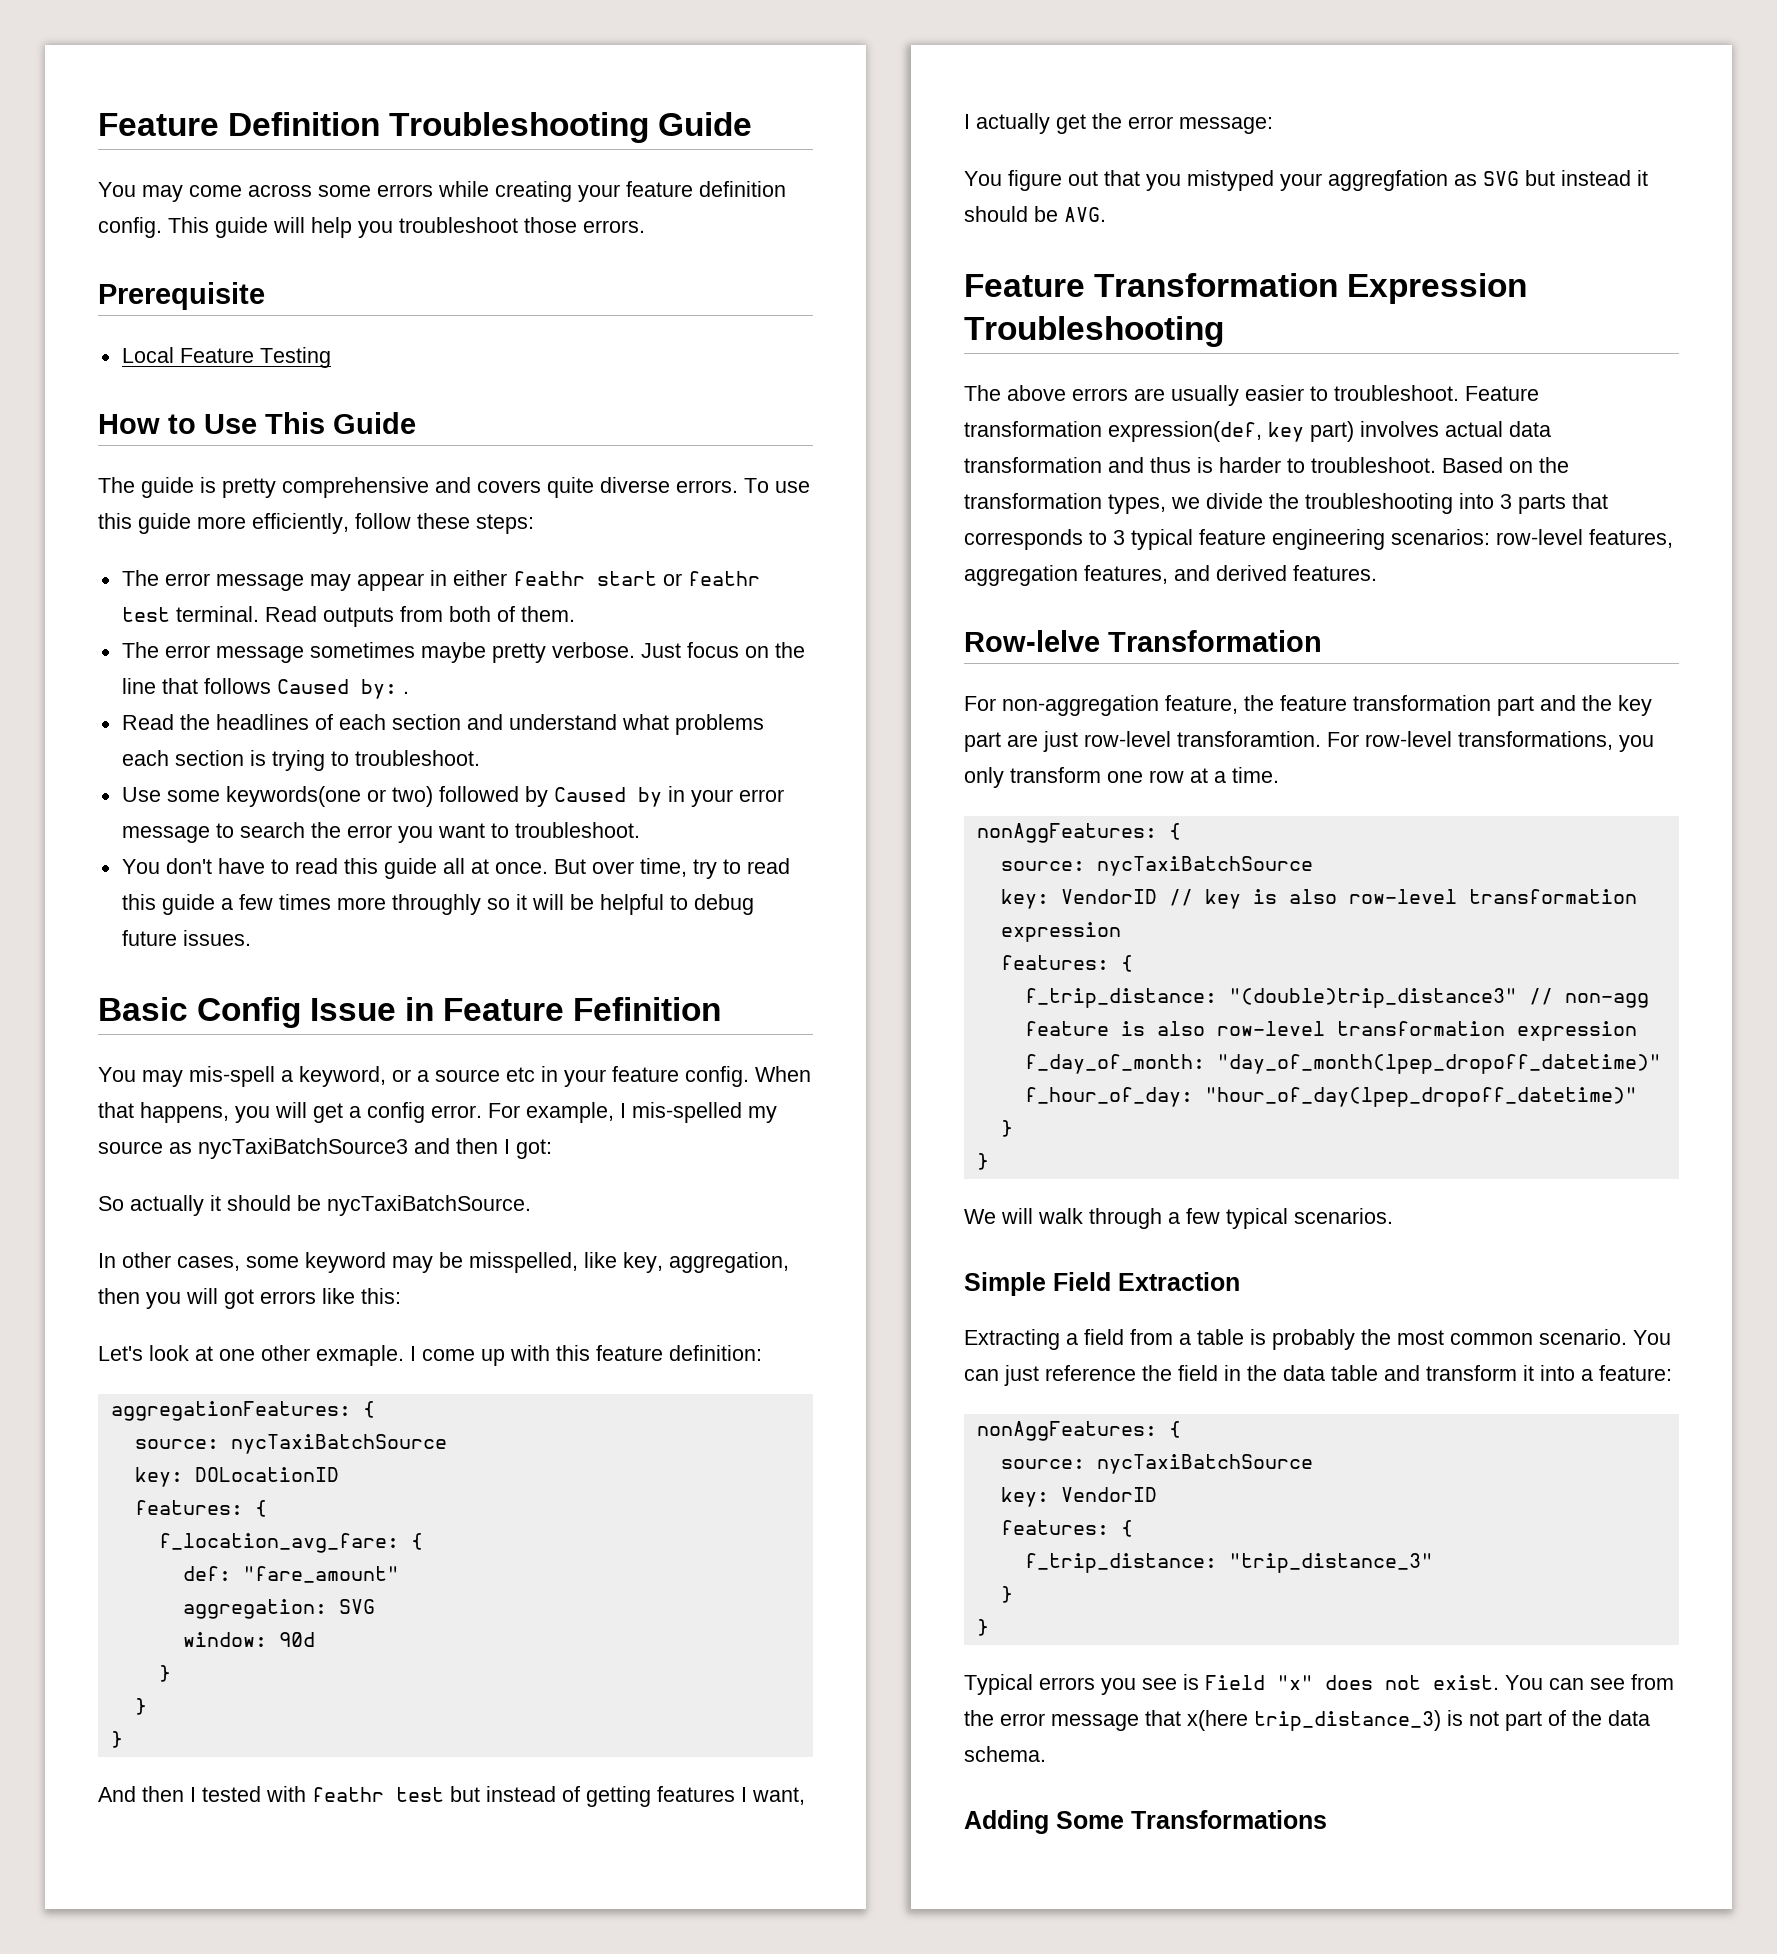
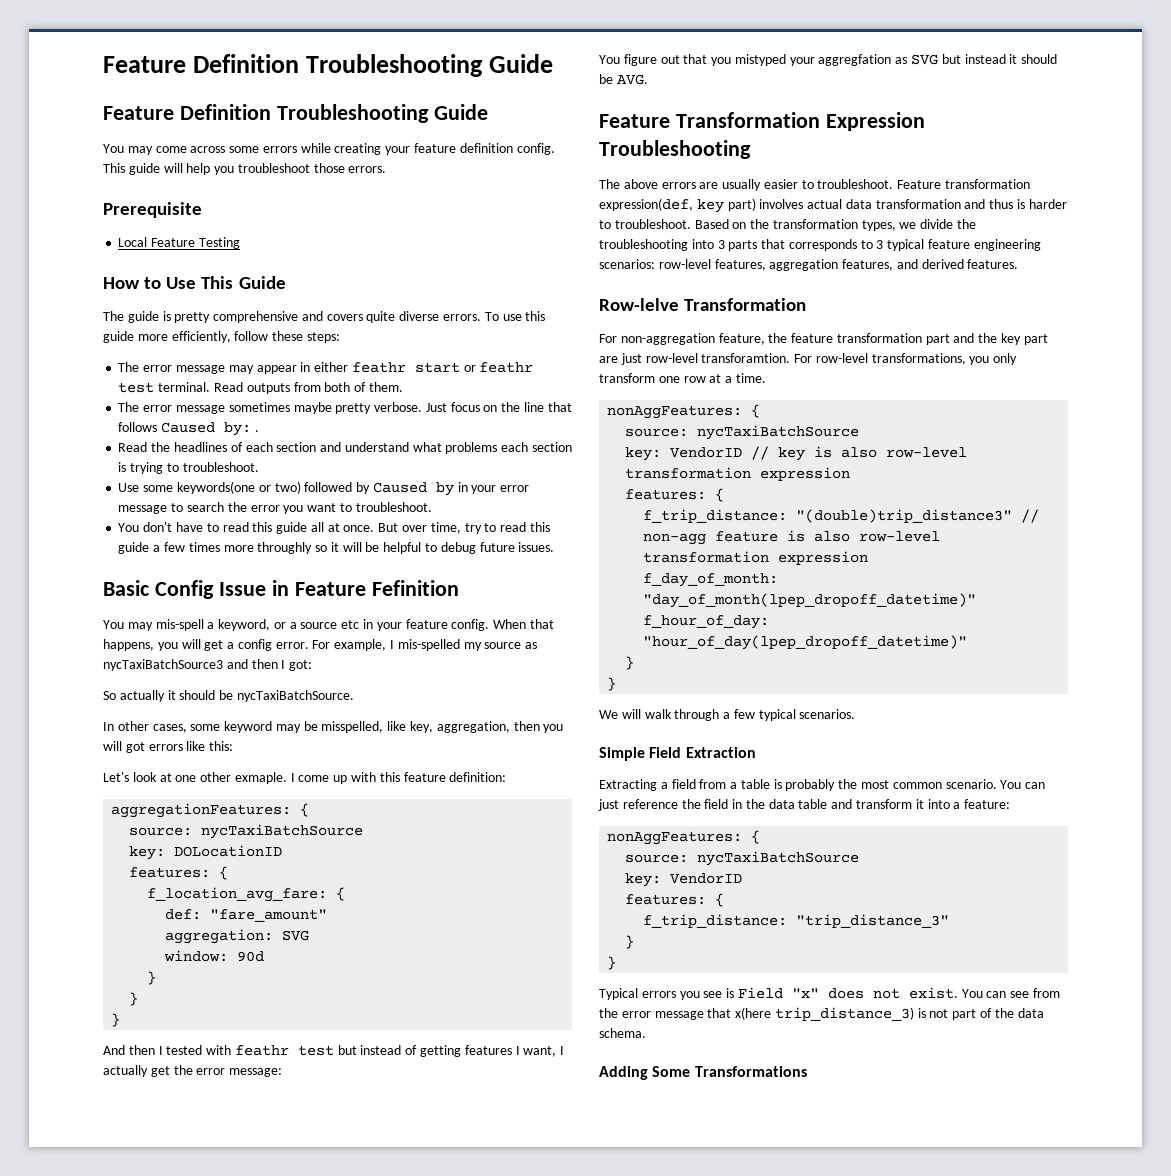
[98,112,753,143] Feature Definition Troubleshooting Guide -> [103,54,553,77] [103,104,488,123] Feature Definition Troubleshooting Guide // Feature Definition Troubleshooting Guide

